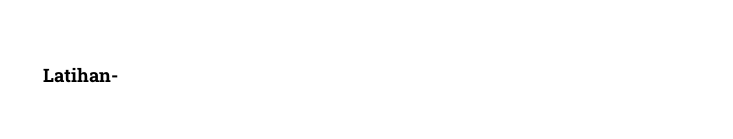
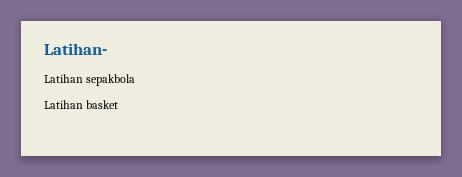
(118, 75) none -> [44,74,136,86] [44,100,119,109] // Latihan sepakbola // Latihan basket

